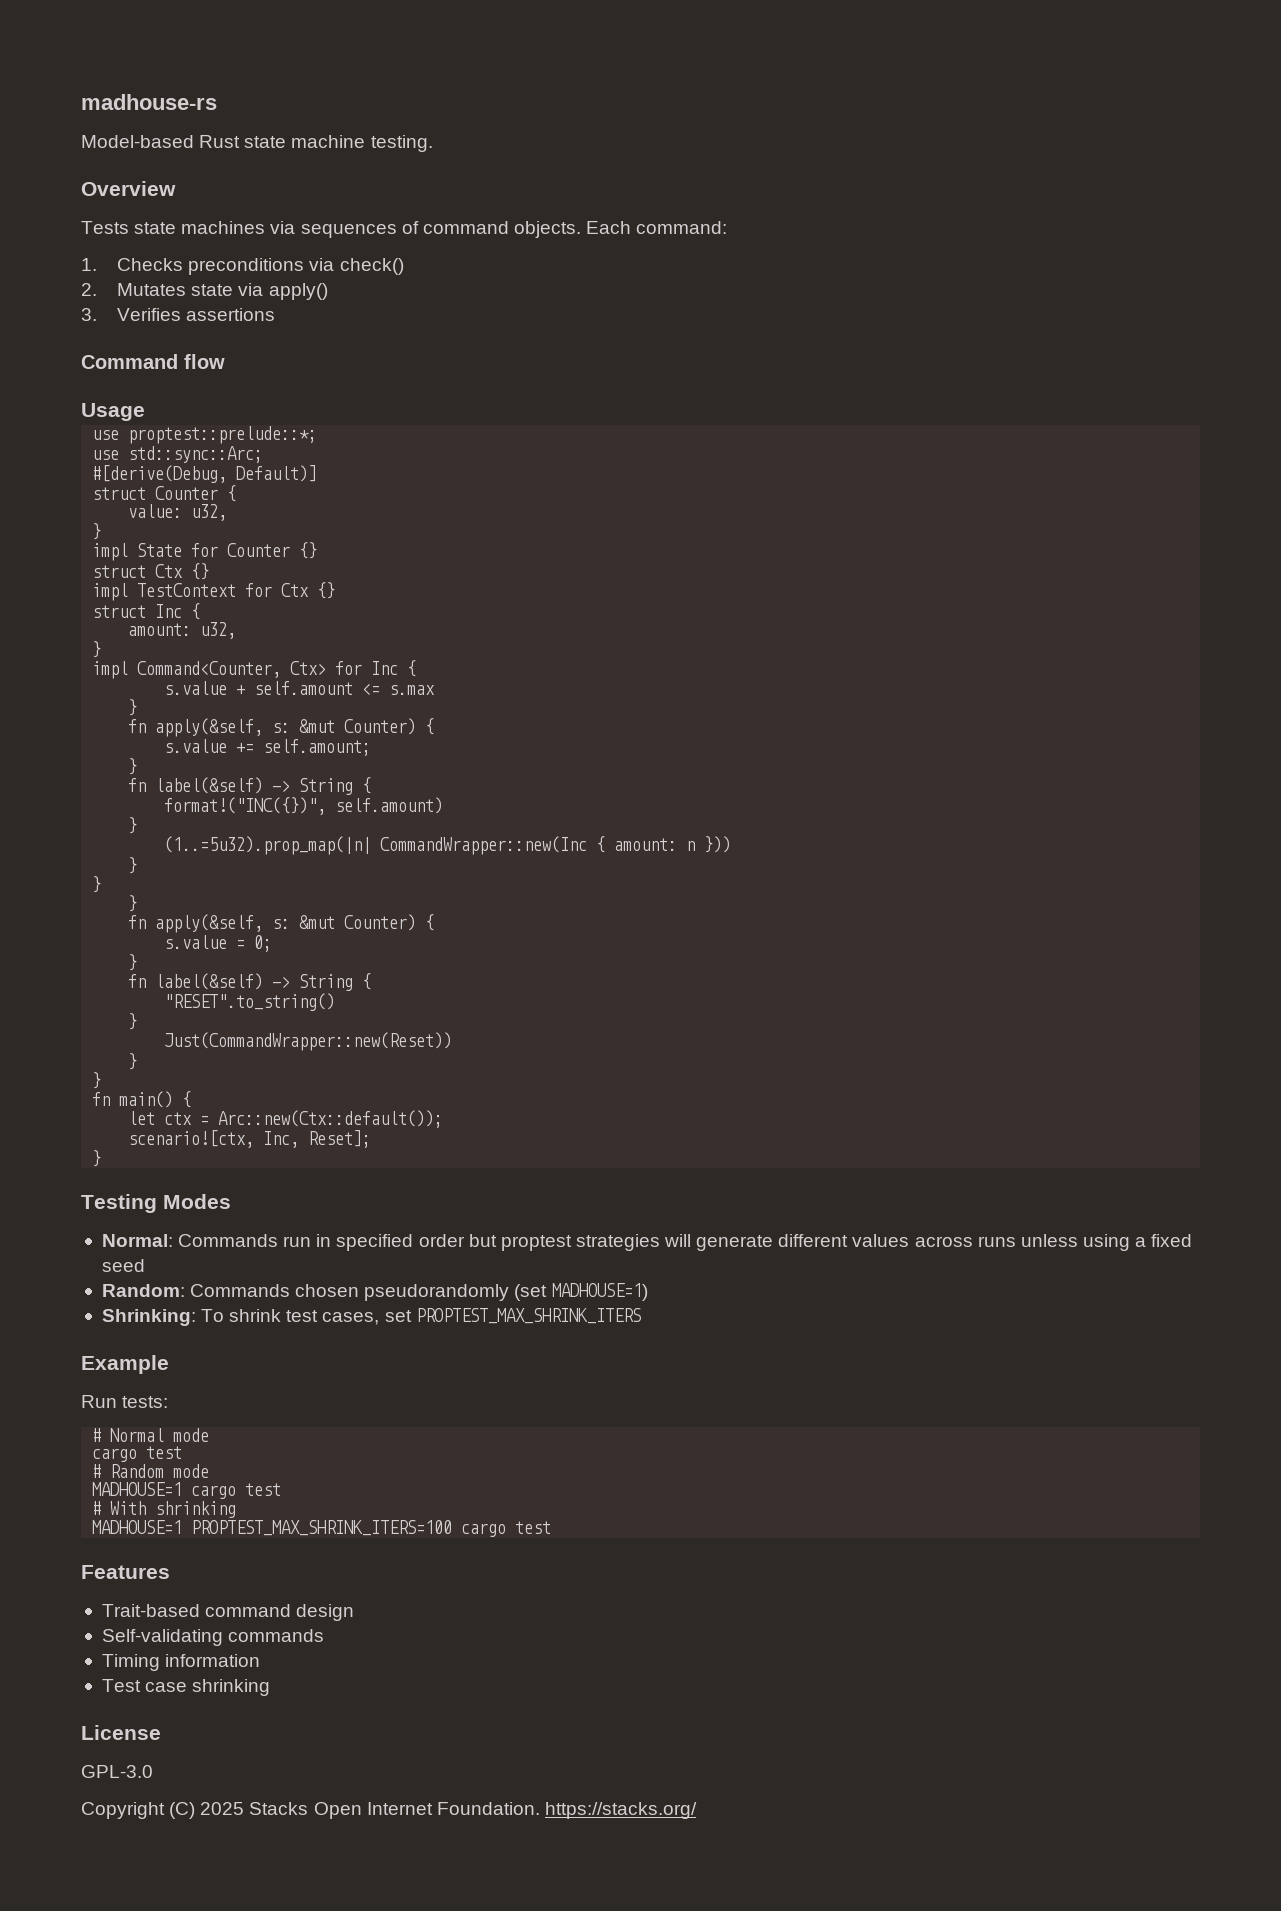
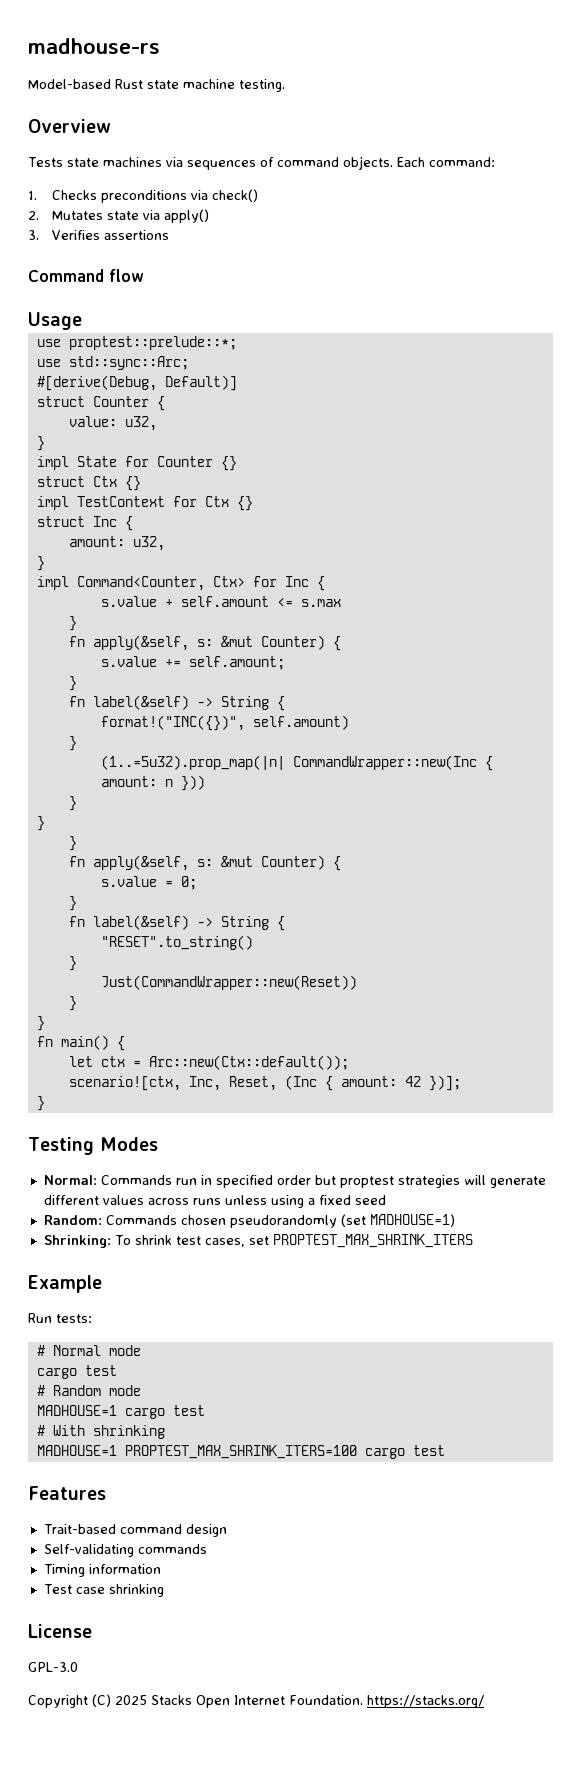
[308,1130,372,1148] Reset]; -> [228,1075,461,1091] Reset, (Inc { amount: 42 })];

